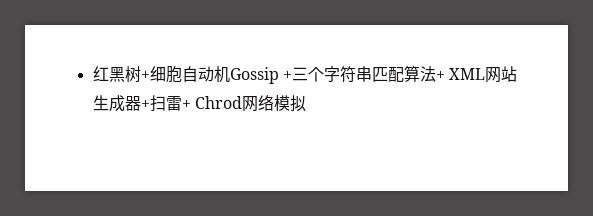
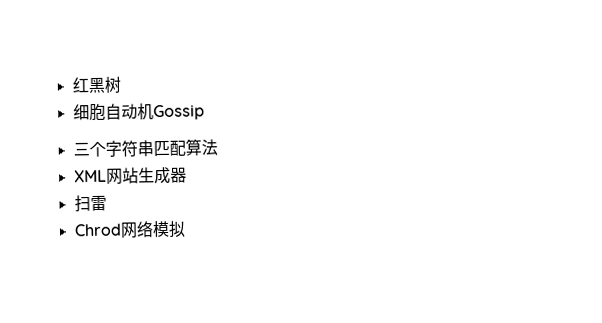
[140,71,150,80] + -> (121, 85) //
[282,71,292,80] + -> (205, 112) //
[435,71,445,80] + -> (218, 147) //
[140,100,150,109] + -> (187, 175) //
[181,100,191,109] + -> (107, 203) //

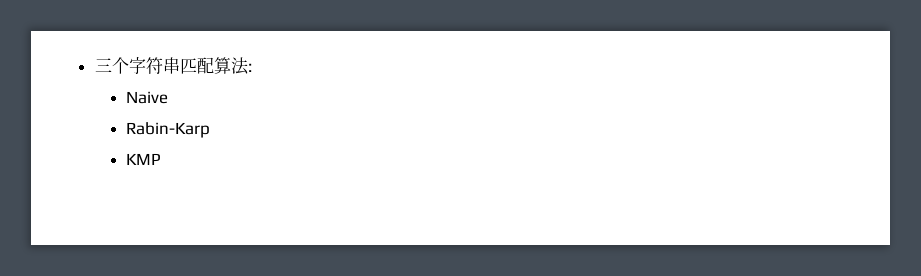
[71,76,121,94] [72,103,205,122] 红黑树 // 细胞自动机Gossip // -> (94, 65) none
[73,166,187,185] [73,195,107,212] [73,220,186,239] // XML网站生成器 // 扫雷 // Chrod网络模拟 -> [247,63,252,72] [126,91,169,104] [126,122,211,138] [126,153,162,165] : // Naive // Rabin-Karp // KMP

